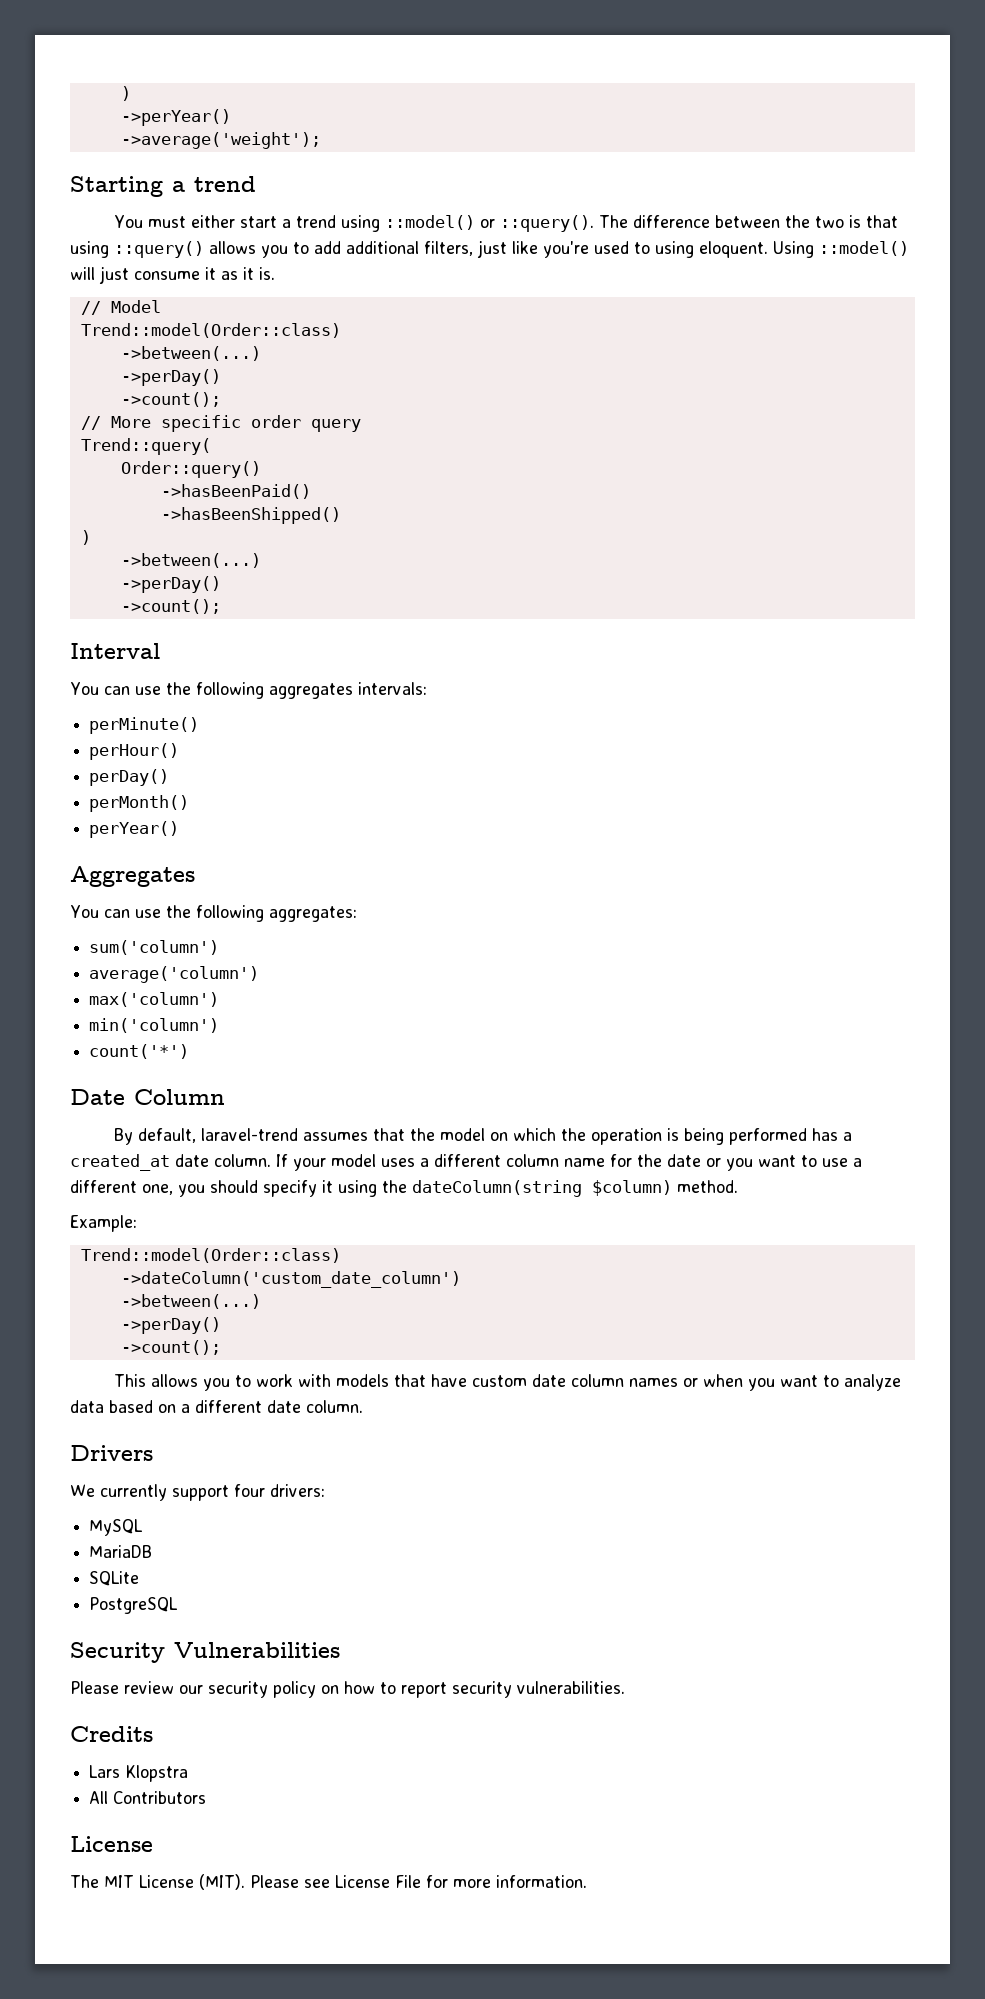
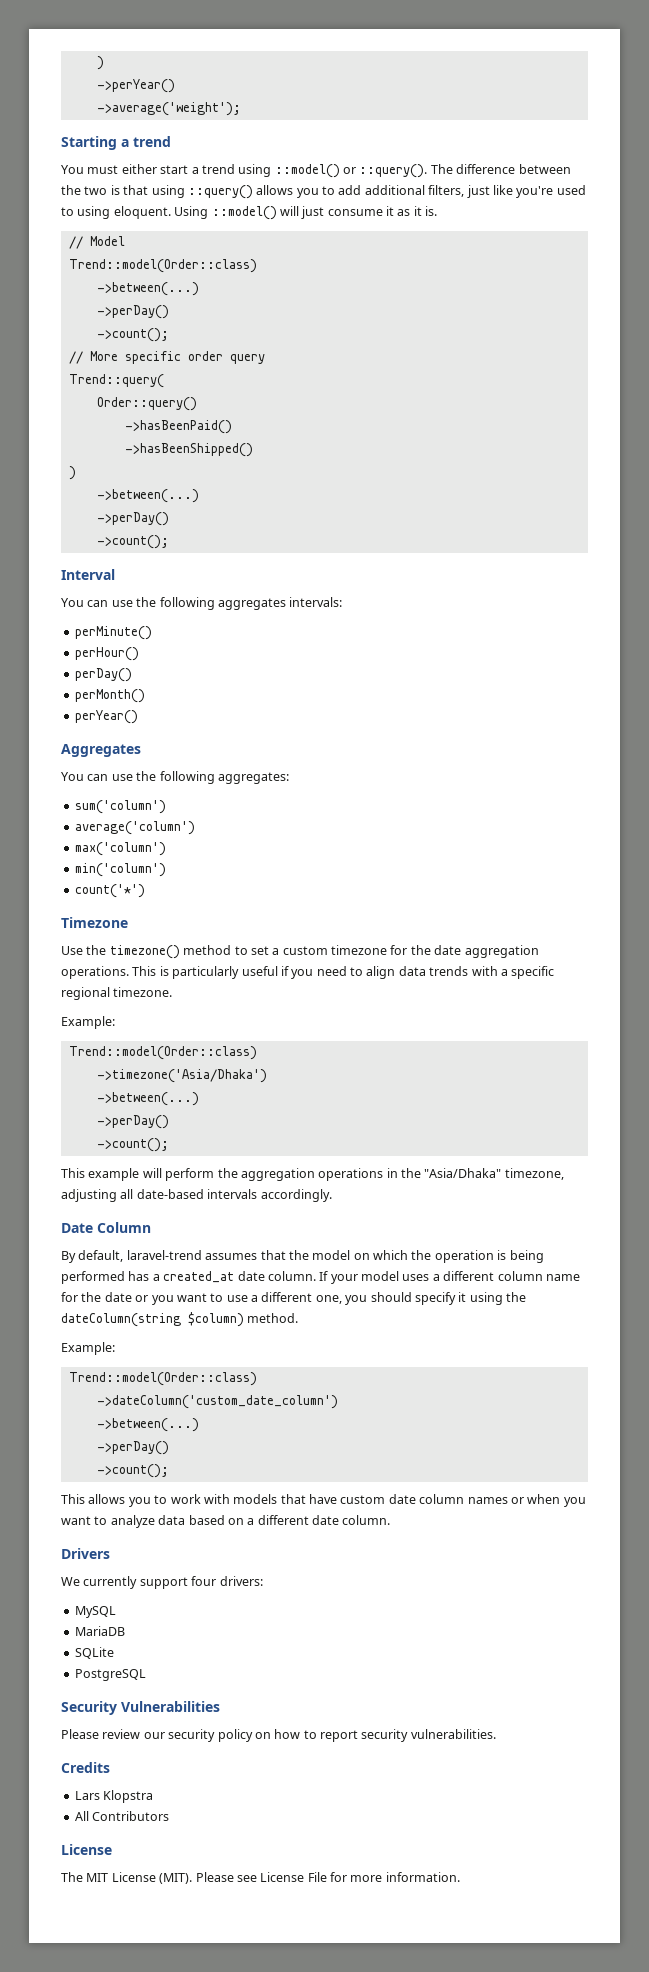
(190, 1051) none -> [61,917,128,928] [61,945,539,959] [61,966,555,979] [61,987,173,1000] [61,1016,115,1029] [68,1046,257,1060] [96,1069,267,1083] [96,1092,199,1106] [96,1115,169,1129] [96,1138,169,1152] [61,1168,564,1181] [61,1189,332,1202] // Timezone // Use the timezone() method to set a custom timezone for the date aggregation operations. This is particularly useful if you need to align data trends with a specific regional timezone. // Example: // Trend::model(Order::class) // ->timezone('Asia/Dhaka') // ->between(...) // ->perDay() // ->count(); // This example will perform the aggregation operations in the "Asia/Dhaka" timezone, adjusting all date-based intervals accordingly.

